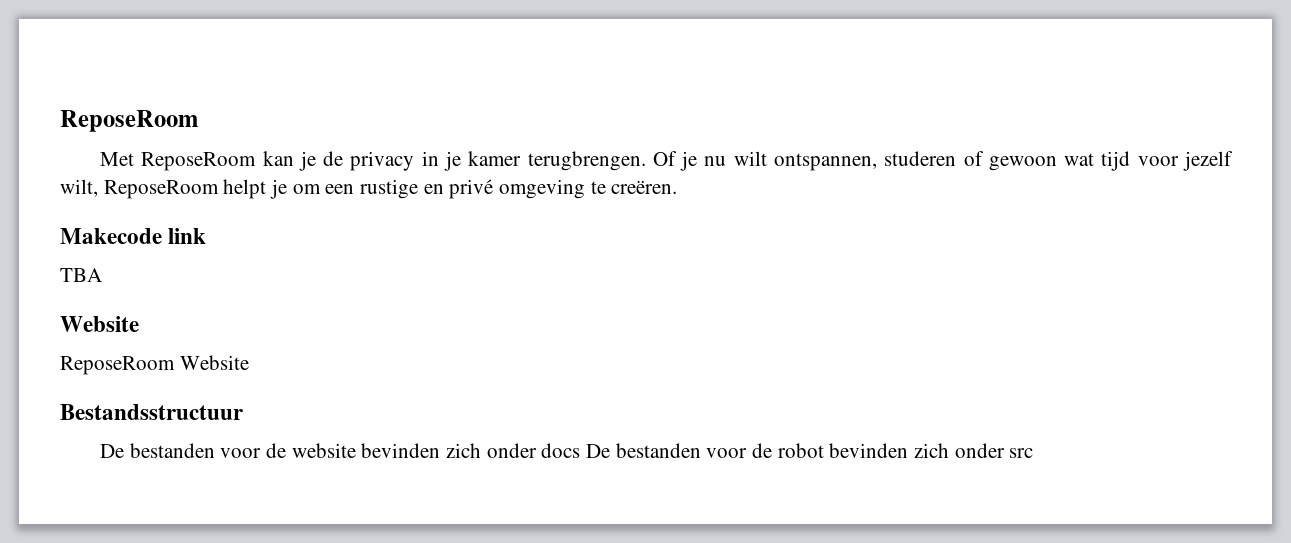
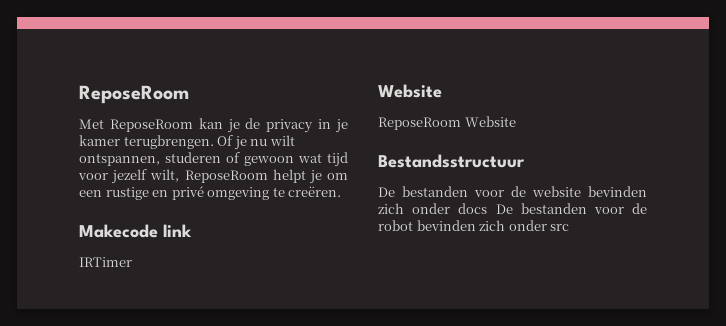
[60,268,102,282] TBA -> [79,257,132,267] IRTimer

